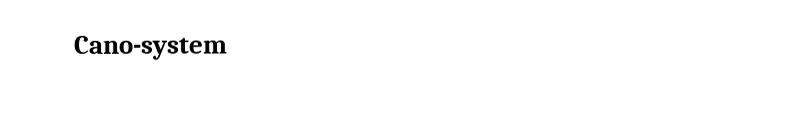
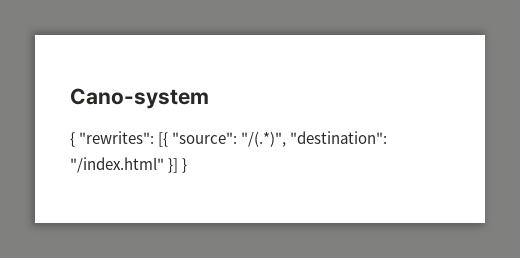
(227, 47) none -> [70,131,388,147] [70,157,188,173] // { "rewrites": [{ "source": "/(.*)", "destination": "/index.html" }] }

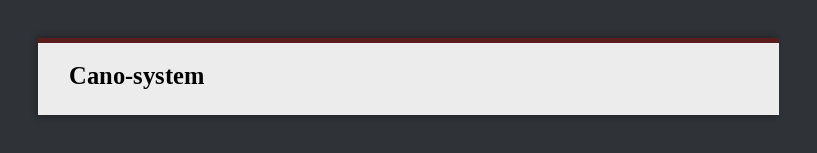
[70,131,388,147] [70,157,188,173] // { "rewrites": [{ "source": "/(.*)", "destination": "/index.html" }] } -> (204, 78) none

